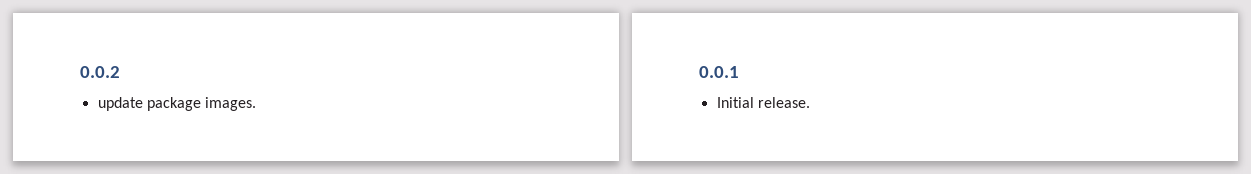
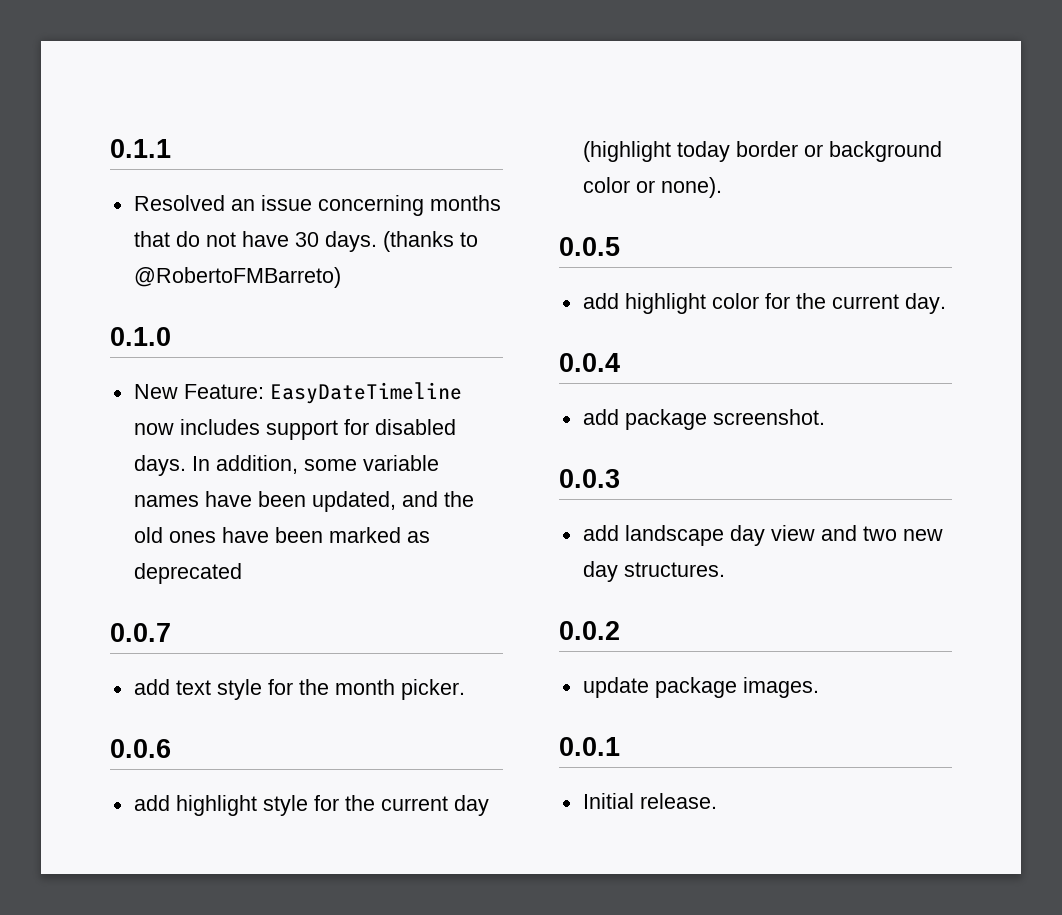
(80, 72) none -> [110,139,171,158] [133,195,501,216] [133,231,478,252] [133,267,341,288] [110,327,171,346] [133,382,462,404] [133,419,456,440] [133,455,439,476] [133,491,474,512] [133,527,430,543] [133,563,242,584] [110,623,171,642] [133,679,465,700] [110,739,171,758] [133,795,489,816] [582,141,942,162] [582,177,722,198] [559,237,620,256] [582,293,946,314] [559,353,620,372] [582,409,825,430] [559,469,620,488] [582,525,943,546] [582,561,725,582] 0.1.1 // Resolved an issue concerning months that do not have 30 days. (thanks to @RobertoFMBarreto) // 0.1.0 // New Feature: EasyDateTimeline now includes support for disabled days. In addition, some variable names have been updated, and the old ones have been marked as deprecated // 0.0.7 // add text style for the month picker. // 0.0.6 // add highlight style for the current day (highlight today border or background color or none). // 0.0.5 // add highlight color for the current day. // 0.0.4 // add package screenshot. // 0.0.3 // add landscape day view and two new day structures. //

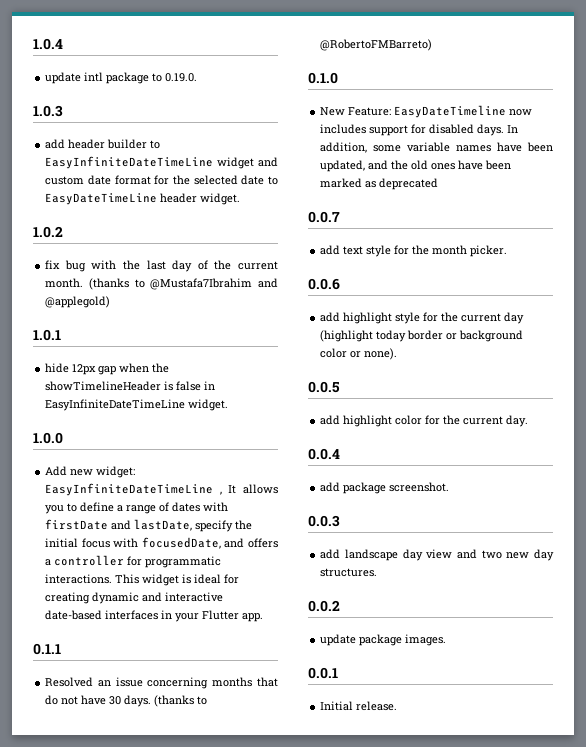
(110, 148) none -> [33,38,63,50] [45,72,198,84] [33,105,63,117] [45,139,161,149] [45,156,278,169] [45,175,278,185] [45,193,241,205] [33,226,63,238] [45,260,279,272] [45,278,278,290] [45,296,111,308] [33,329,61,341] [45,363,170,375] [45,381,216,391] [45,399,229,411] [33,432,63,444] [45,466,136,478] [45,483,278,496] [45,502,229,514] [45,519,253,532] [45,537,278,549] [45,555,222,568] [45,574,240,586] [45,592,224,604] [45,610,264,622] 1.0.4 // update intl package to 0.19.0. // 1.0.3 // add header builder to EasyInfiniteDateTimeLine widget and custom date format for the selected date to EasyDateTimeLine header widget. // 1.0.2 // fix bug with the last day of the current month. (thanks to @Mustafa7Ibrahim and @applegold) // 1.0.1 // hide 12px gap when the showTimelineHeader is false in EasyInfiniteDateTimeLine widget. // 1.0.0 // Add new widget: EasyInfiniteDateTimeLine , It allows you to define a range of dates with firstDate and lastDate, specify the initial focus with focusedDate, and offers a controller for programmatic interactions. This widget is ideal for creating dynamic and interactive date-based interfaces in your Flutter app. //

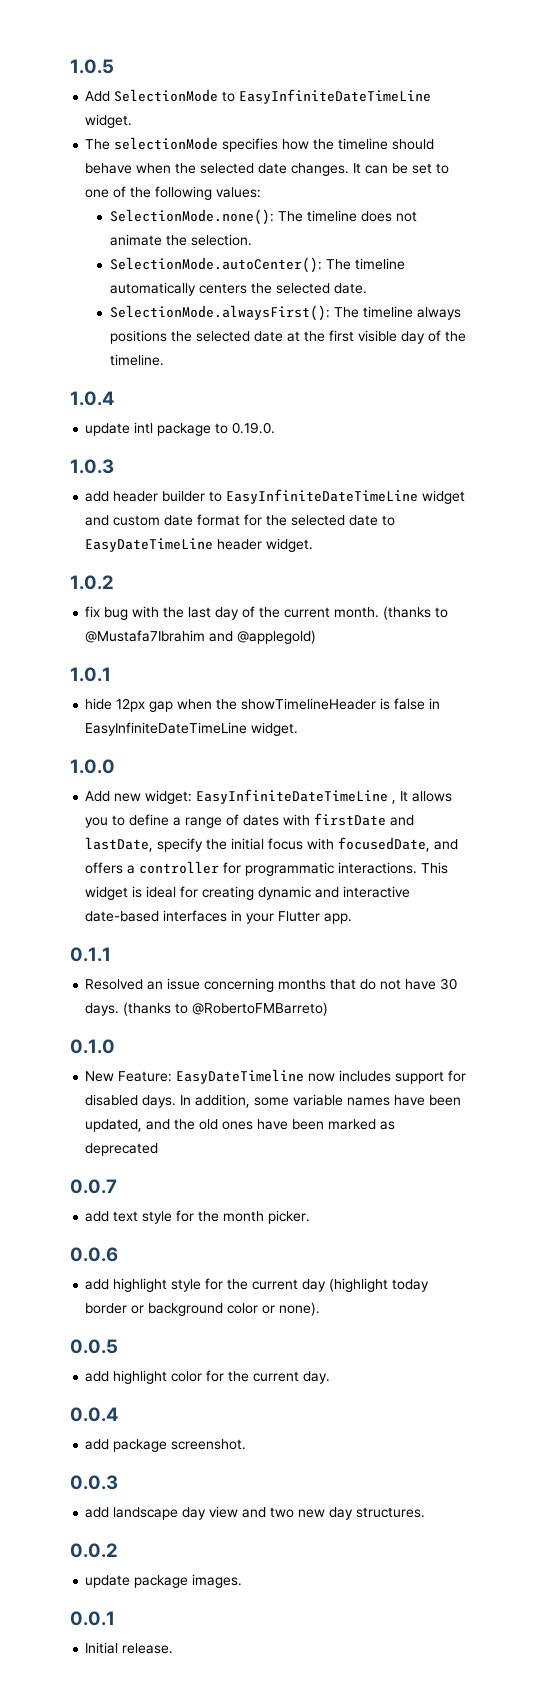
(33, 44) none -> [70,59,114,74] [85,89,432,104] [85,114,133,128] [85,137,435,152] [85,163,450,176] [85,186,262,200] [109,209,417,225] [109,234,252,246] [109,257,405,273] [109,282,367,296] [109,305,461,321] [109,330,466,344] [109,354,164,366] 1.0.5 // Add SelectionMode to EasyInfiniteDateTimeLine widget. // The selectionMode specifies how the timeline should behave when the selected date changes. It can be set to one of the following values: // SelectionMode.none(): The timeline does not animate the selection. // SelectionMode.autoCenter(): The timeline automatically centers the selected date. // SelectionMode.alwaysFirst(): The timeline always positions the selected date at the first visible day of the timeline. //

